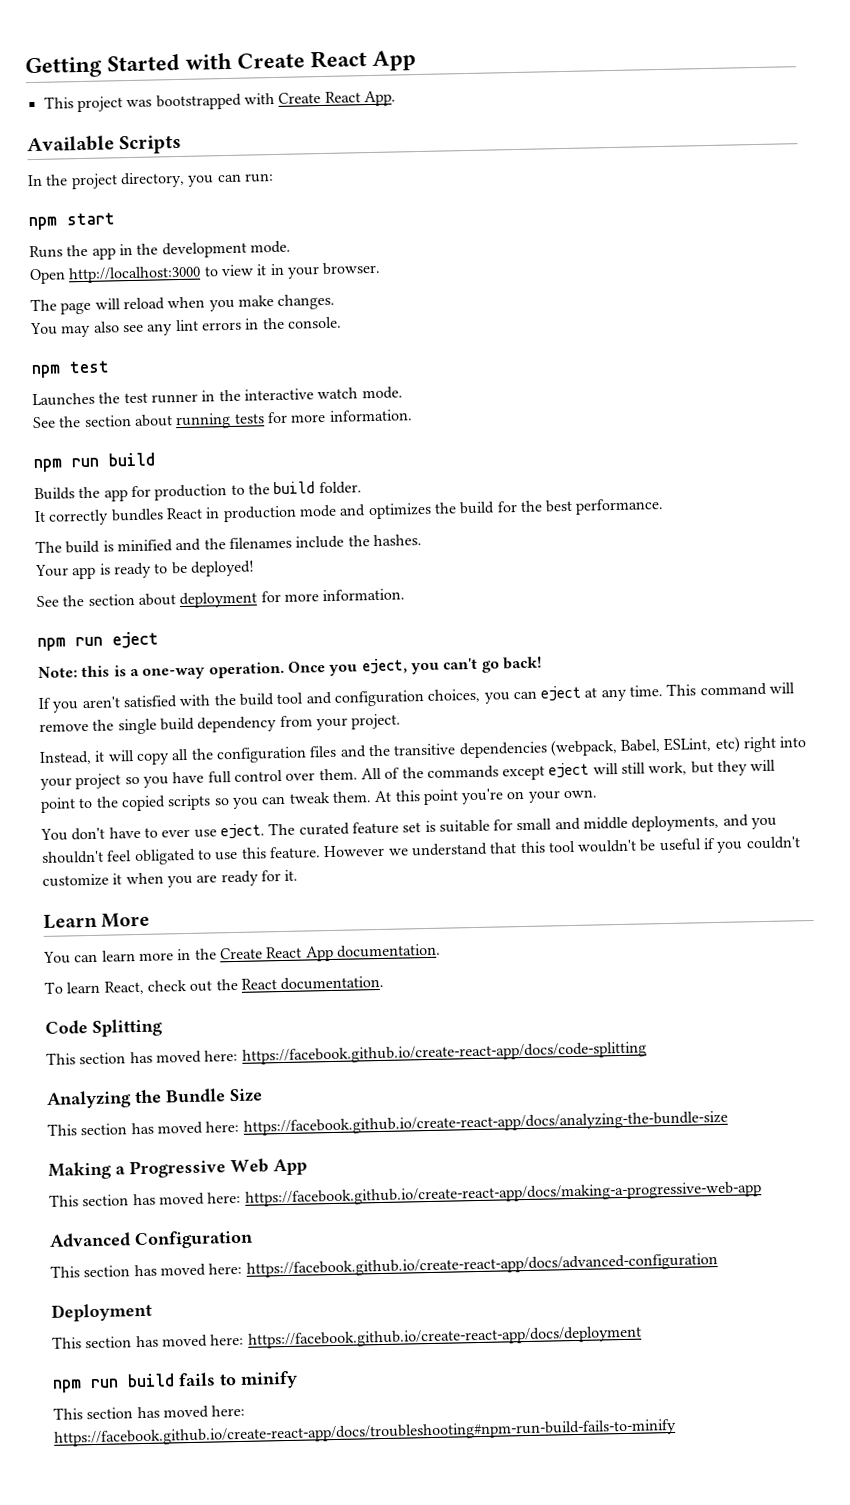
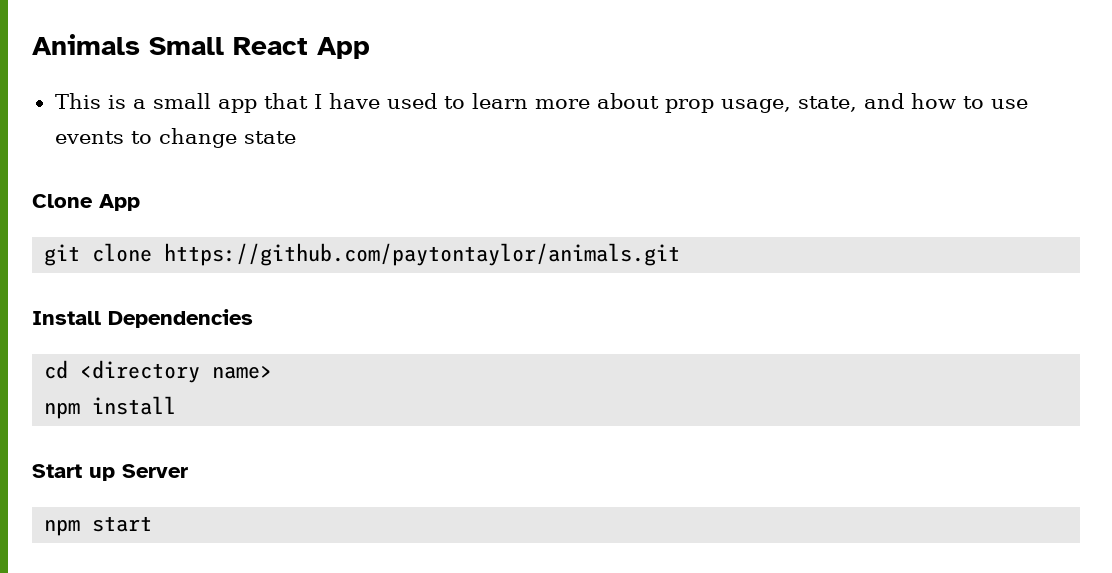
[25,52,306,79] Getting Started with Create -> [32,34,224,55] Animals Small
[76,90,396,113] [27,134,183,155] [27,171,274,190] [28,212,115,231] [29,240,291,260] [29,261,382,285] [30,293,336,315] [29,316,342,338] [31,360,110,379] [32,386,403,407] [32,409,413,430] [33,452,155,473] [34,481,362,502] [34,497,665,526] [35,534,422,554] [35,560,255,580] [36,588,406,609] [37,631,159,652] [38,656,542,680] [38,682,796,713] [39,713,402,735] [39,736,807,766] [40,759,777,790] [40,788,598,813] [40,814,778,841] [41,836,801,866] [42,869,299,888] [43,912,151,929] [43,943,441,964] [44,975,385,995] [45,1018,163,1037] [46,1041,647,1065] [46,1088,263,1109] [47,1110,728,1136] [48,1158,307,1180] [49,1181,762,1207] [49,1229,253,1250] [50,1253,718,1278] [51,1302,153,1322] [52,1325,642,1349] [52,1370,298,1393] [53,1404,246,1420] [54,1418,677,1447] project was bootstrapped with Create React App. // Available Scripts // In the project directory, you can run: // npm start // Runs the app in the development mode. // Open http://localhost:3000 to view it in your browser. // The page will reload when you make changes. // You may also see any lint errors in the console. // npm test // Launches the test runner in the interactive watch mode. // See the section about running tests for more information. // npm run build // Builds the app for production to the build folder. // It correctly bundles React in production mode and optimizes the build for the best performance. // The build is minified and the filenames include the hashes. // Your app is ready to be deployed! // See the section about deployment for more information. // npm run eject // Note: this is a one-way operation. Once you eject, you can't go back! // If you aren't satisfied with the build tool and configuration choices, you can eject at any time. This command will remove the single build dependency from your project. // Instead, it will copy all the configuration files and the transitive dependencies (webpack, Babel, ESLint, etc) right into your project so you have full control over them. All of the commands except eject will still work, but they will point to the copied scripts so you can tweak them. At this point you're on your own. // You don't have to ever use eject. The curated feature set is suitable for small and middle deployments, and you shouldn't feel obligated to use this feature. However we understand that this tool wouldn't be useful if you couldn't customize it when you are ready for it. // Learn More // You can learn more in the Create React App documentation. // To learn React, check out the React documentation. // Code Splitting // This section has moved here: https://facebook.github.io/create-react-app/docs/code-splitting // Analyzing the Bundle Size // This section has moved here: https://facebook.github.io/create-react-app/docs/analyzing-the-bundle-size // Making a Progressive Web App // This section has moved here: https://facebook.github.io/create-react-app/docs/making-a-progressive-web-app // Advanced Configuration // This section has moved here: https://facebook.github.io/create-react-app/docs/advanced-configuration // Deployment // This section has moved here: https://facebook.github.io/create-react-app/docs/deployment // npm run build fails to minify // This section has moved here: https://facebook.github.io/create-react-app/docs/troubleshooting#npm-run-build-fails-to-minify -> [107,93,1028,113] [54,128,296,148] [32,194,140,211] [44,243,681,266] [32,309,253,328] [44,360,273,383] [44,396,177,419] [32,464,188,481] [44,516,153,536] is a small app that I have used to learn more about prop usage, state, and how to use events to change state // Clone App // git clone https://github.com/paytontaylor/animals.git // Install Dependencies // cd <directory name> // npm install // Start up Server // npm start

